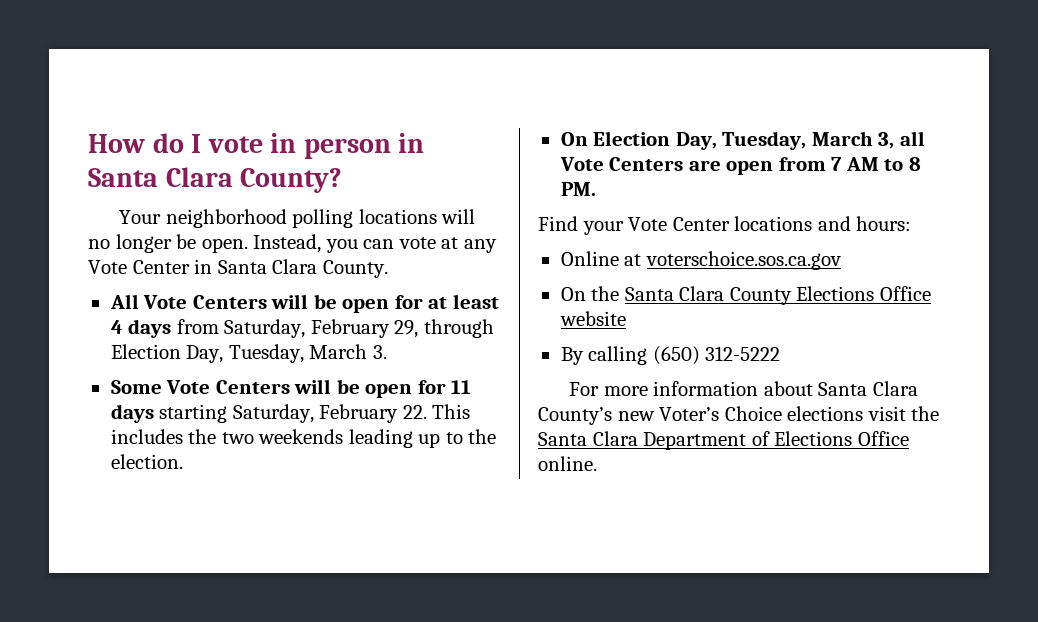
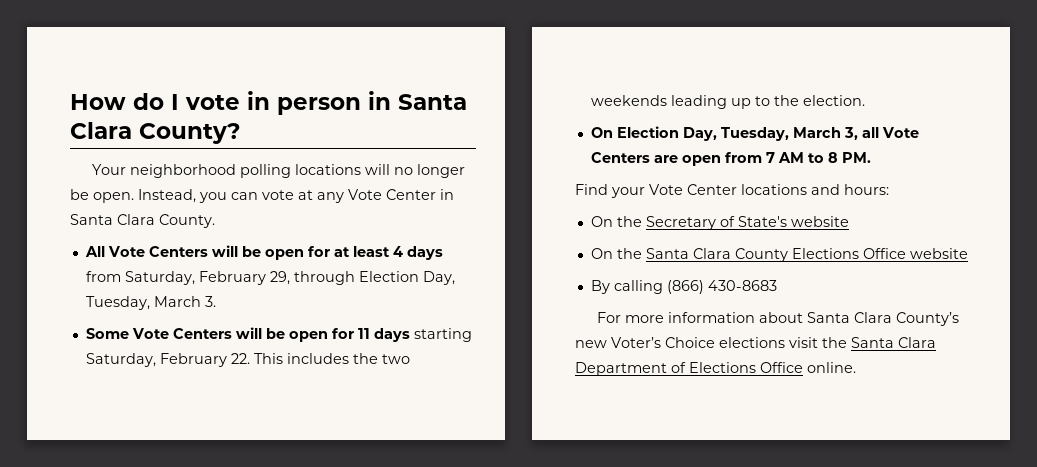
[560,251,841,270] Online at voterschoice.sos.ca.gov -> [590,216,849,230] On the Secretary of State's website
[652,346,781,365] (650) 312-5222 -> [666,280,777,294] (866) 430-8683

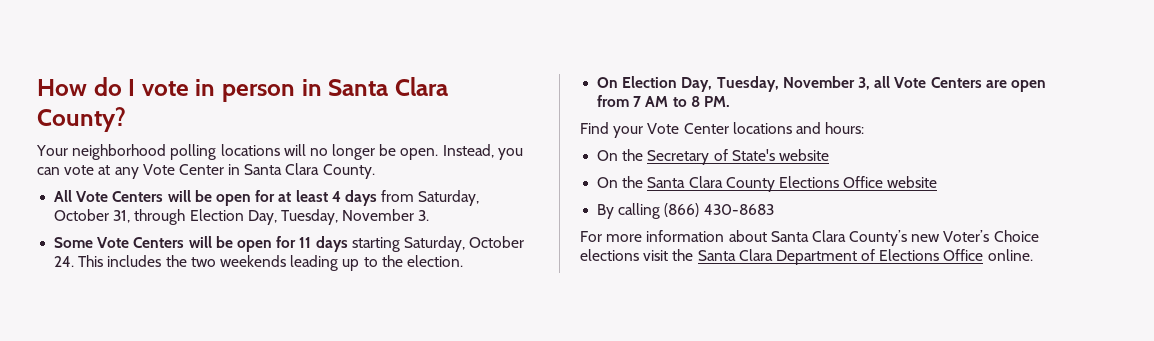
[198,271,290,285] February 29, -> [54,209,131,223] October 31,
[153,296,201,307] March -> [342,209,415,221] November
[159,353,250,367] February 22. -> [469,236,525,248] [54,256,75,267] October 24.
[792,127,841,138] March -> [782,76,855,88] November

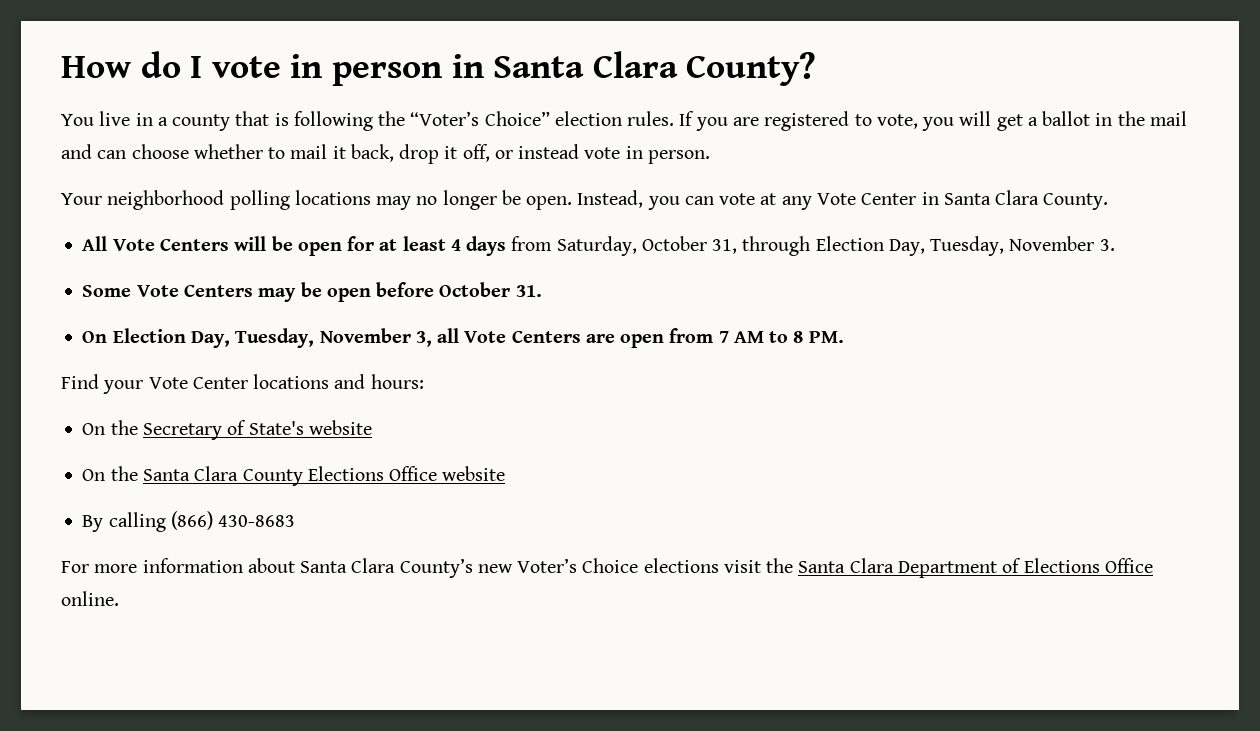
(126, 119) none -> [61,111,1187,131] [61,144,710,164] // You live in a county that is following the “Voter’s Choice” election rules. If you are registered to vote, you will get a ballot in the mail and can choose whether to mail it back, drop it off, or instead vote in person.
[283,144,306,156] will -> [376,196,412,210] may
[188,236,525,252] [54,255,463,271] will be open for 11 days starting Saturday, October 24. This includes the two weekends leading up to the election. -> [258,282,542,302] may be open before October 31.

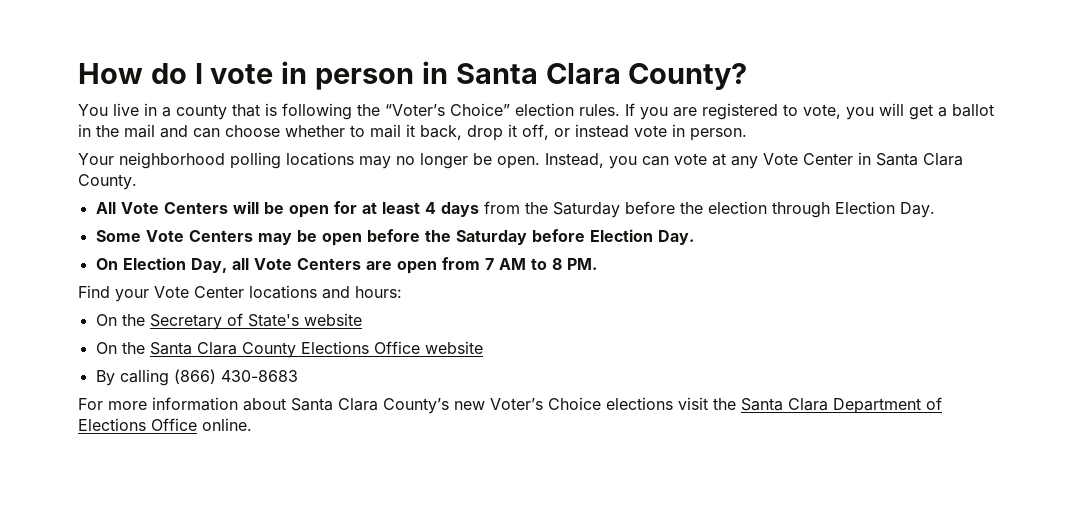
[556,236,1115,256] Saturday, October 31, through Election Day, Tuesday, November 3. -> [524,201,935,218] the Saturday before the election through Election Day.
[439,282,542,297] October 31. -> [424,229,694,245] the Saturday before Election Day.
[235,328,432,348] Tuesday, November 3, -> (227, 265) none

